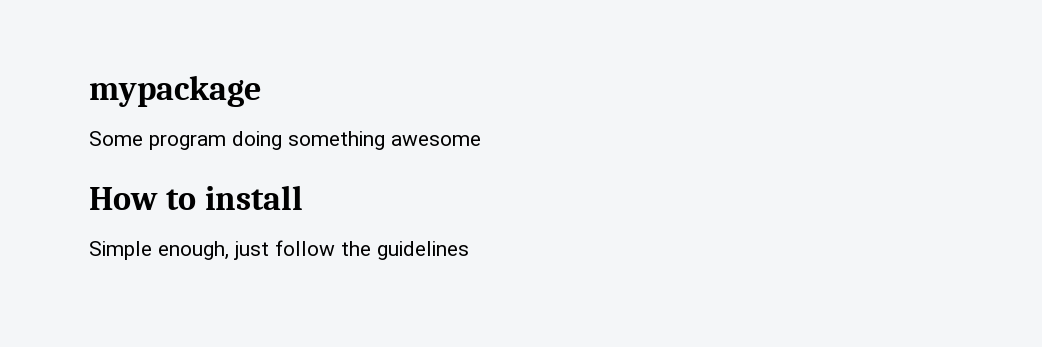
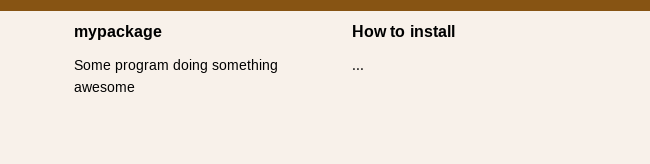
[89,240,469,260] Simple enough, just follow the guidelines -> [352,68,364,70] ...

